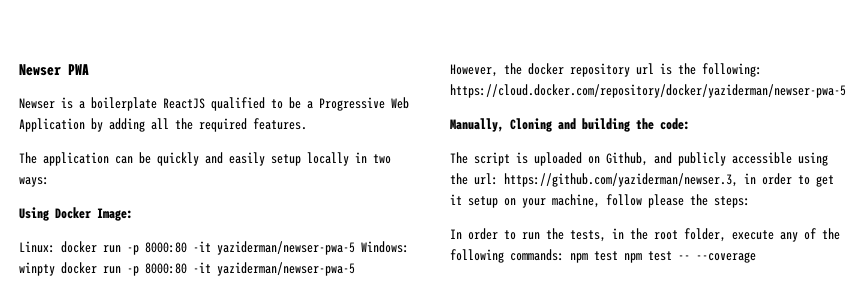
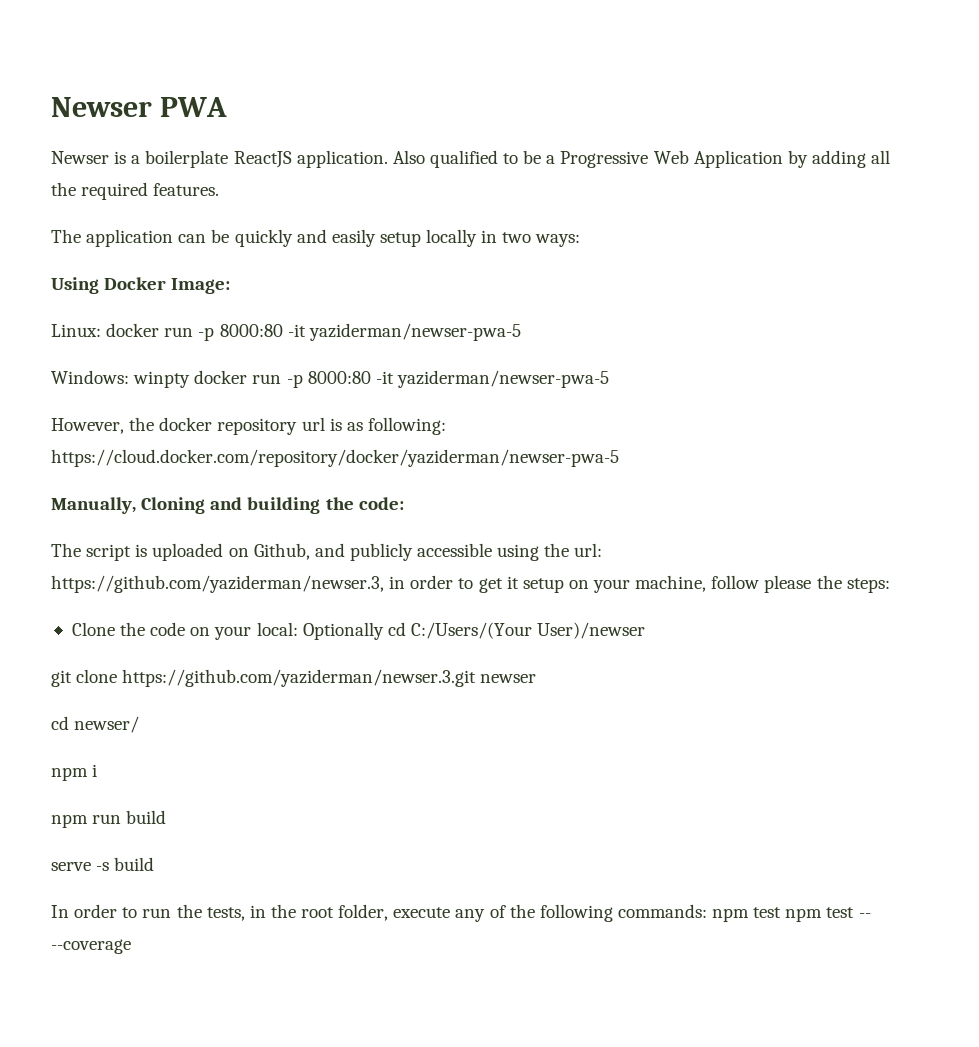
(205, 103) none -> [296,150,425,168] application. Also
(355, 248) none -> (521, 332) //
[678,63,696,75] the -> [346,422,363,431] as
(750, 202) none -> [71,622,646,640] [51,669,537,687] [51,716,140,733] [51,764,98,781] [51,810,167,828] [51,857,155,871] // Clone the code on your local: Optionally cd C:/Users/(Your User)/newser // git clone https://github.com/yaziderman/newser.3.git newser // cd newser/ // npm i // npm run build // serve -s build

